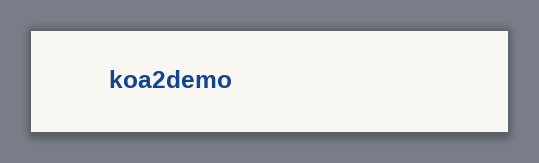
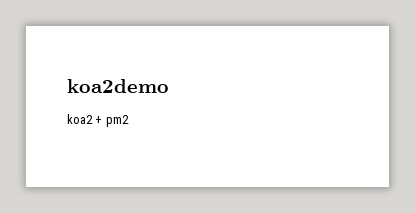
(232, 79) none -> [67,114,129,127] // koa2 + pm2

